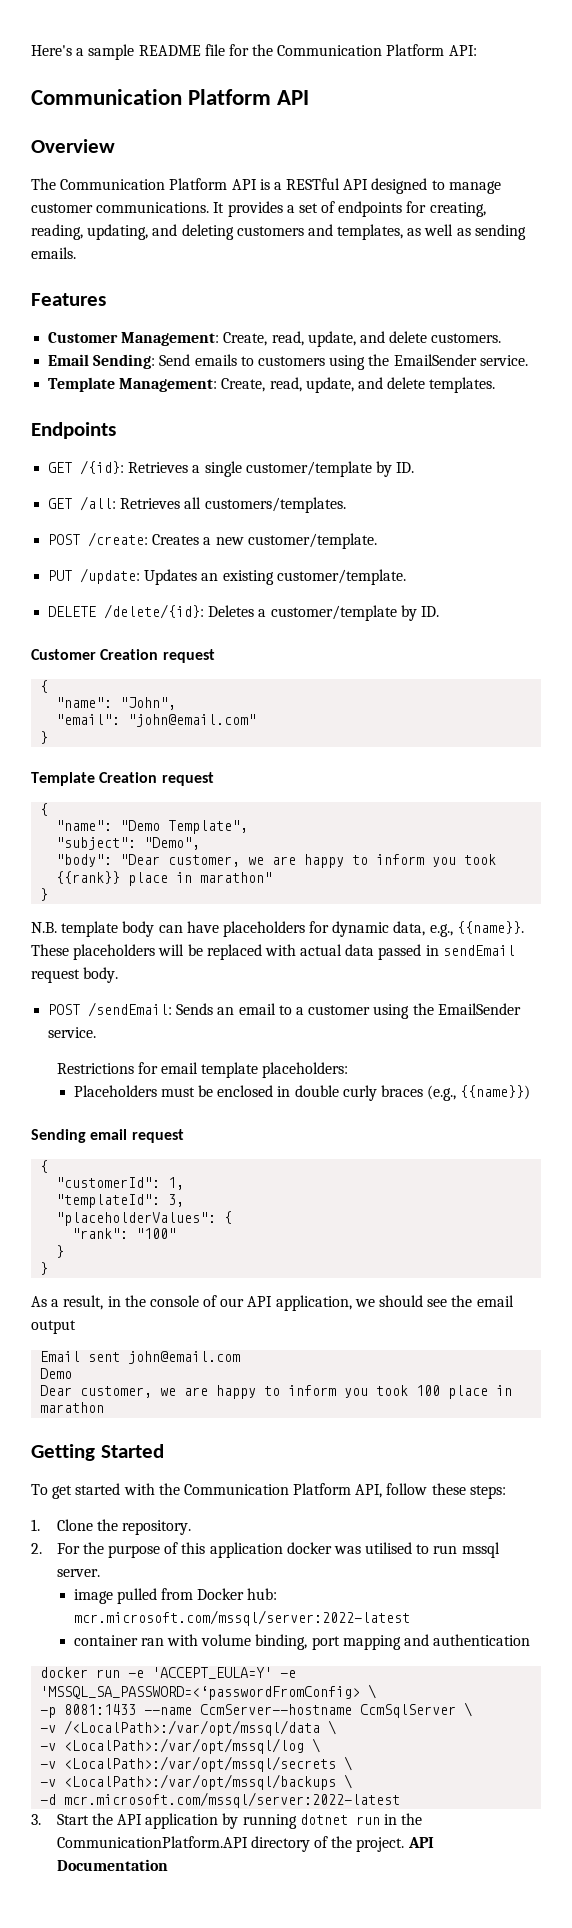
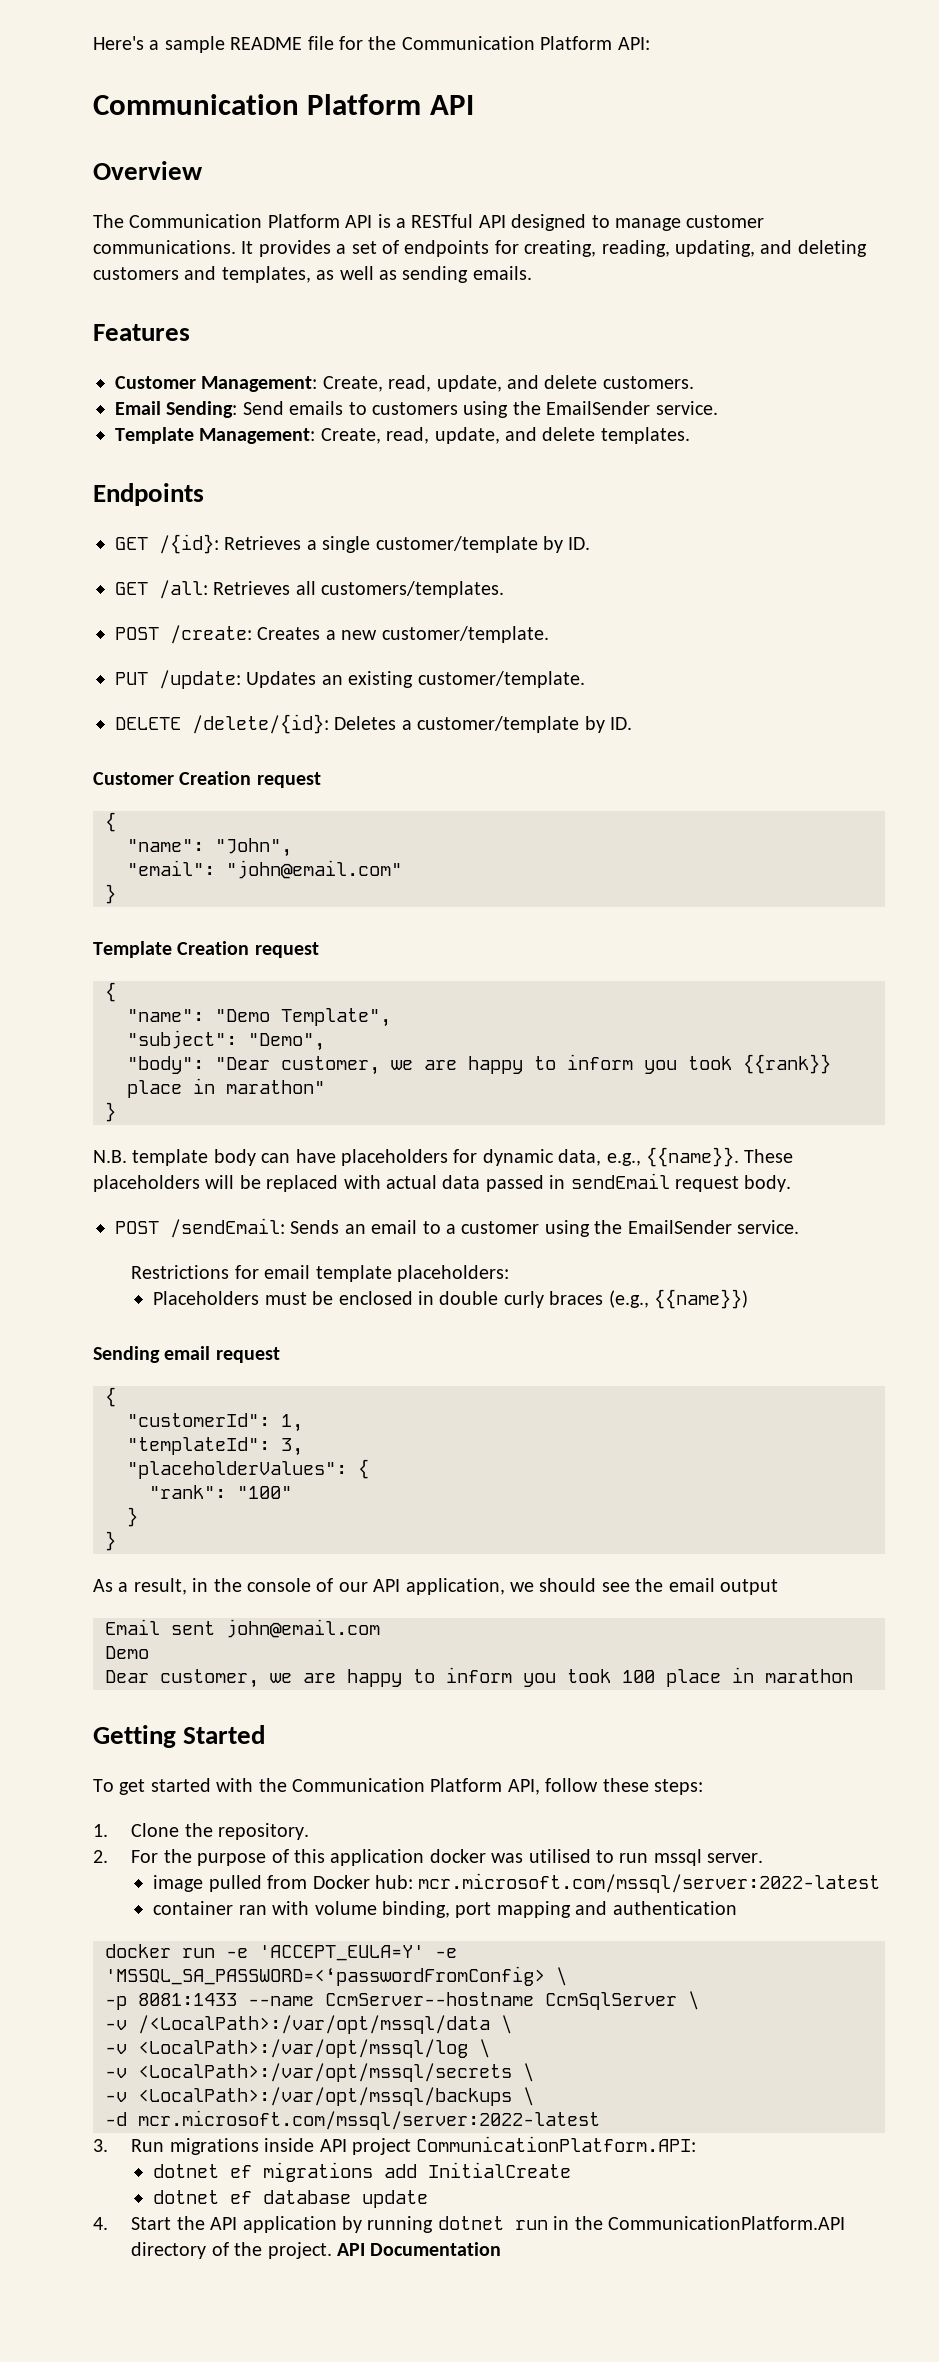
(41, 1819) none -> [131,2136,697,2155] [153,2162,572,2182] [153,2190,429,2208] [93,2217,108,2230] Run migrations inside API project CommunicationPlatform.API: // dotnet ef migrations add InitialCreate // dotnet ef database update // 4.

